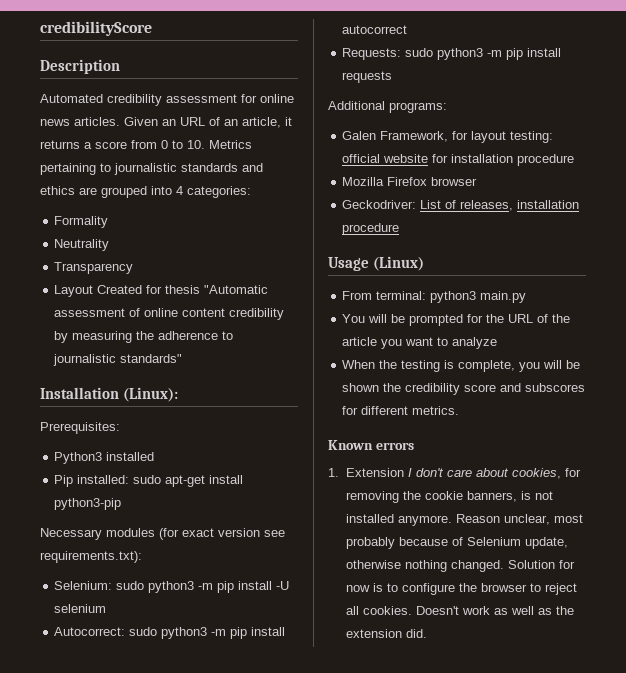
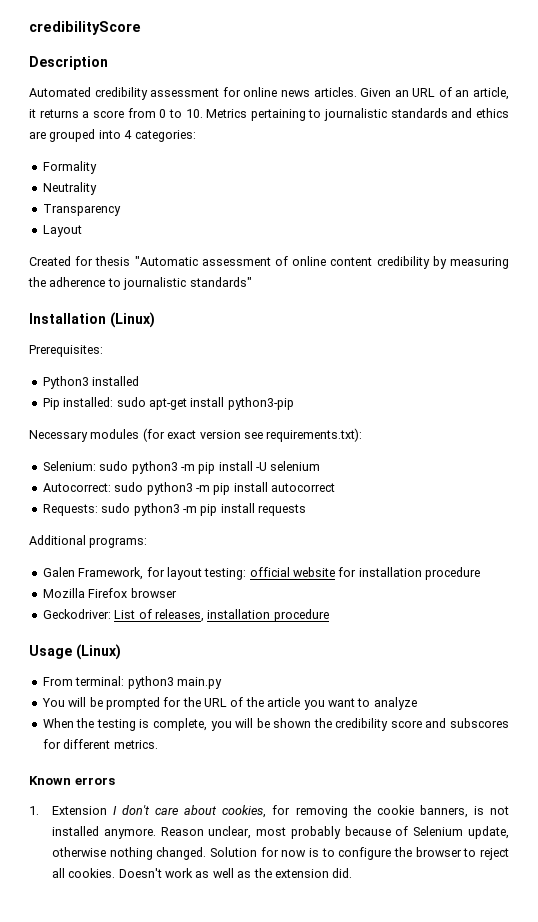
(94, 291) none -> (82, 231) //
[122,387,178,402] (Linux): -> [109,312,155,328] (Linux)

